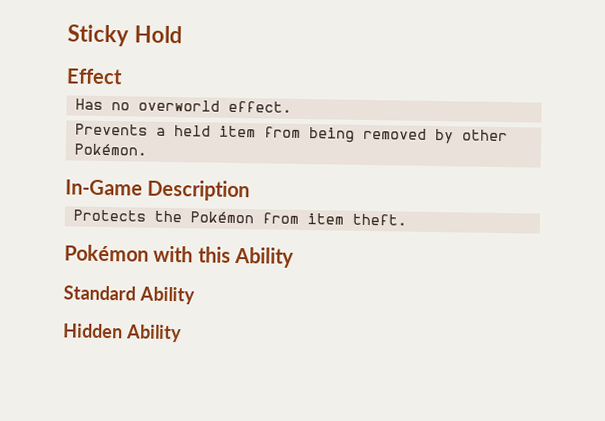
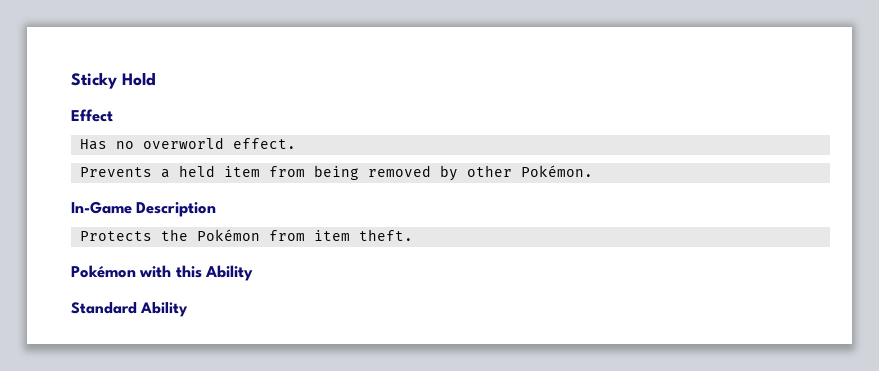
[63,323,182,343] // Hidden Ability -> (189, 309) none

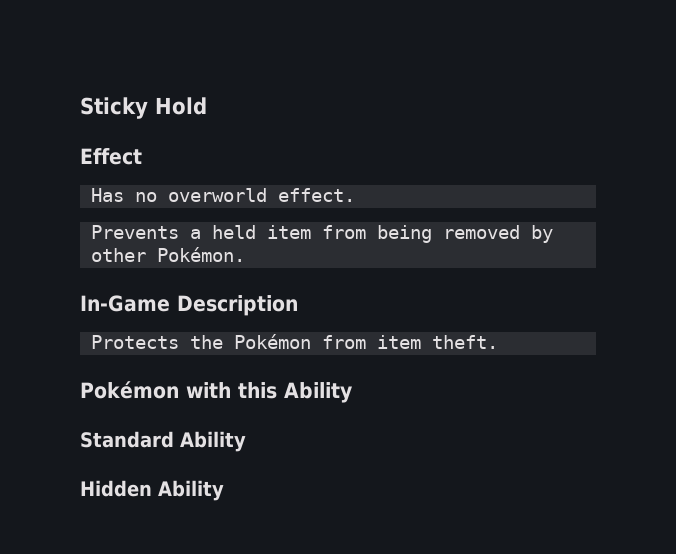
(189, 309) none -> [80,480,224,501] // Hidden Ability

